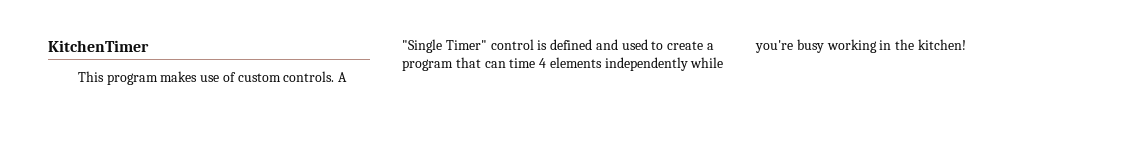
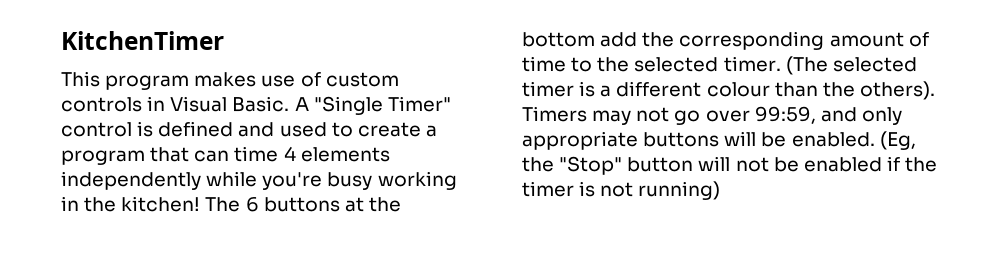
[283,71,335,82] controls. -> [61,96,290,112] controls in Visual Basic.
(966, 44) none -> [205,197,401,212] [522,31,929,50] [522,56,917,75] [522,81,935,100] [522,106,902,125] [522,131,916,150] [522,156,938,175] [522,181,721,200] The 6 buttons at the bottom add the corresponding amount of time to the selected timer. (The selected timer is a different colour than the others). Timers may not go over 99:59, and only appropriate buttons will be enabled. (Eg, the "Stop" button will not be enabled if the timer is not running)

